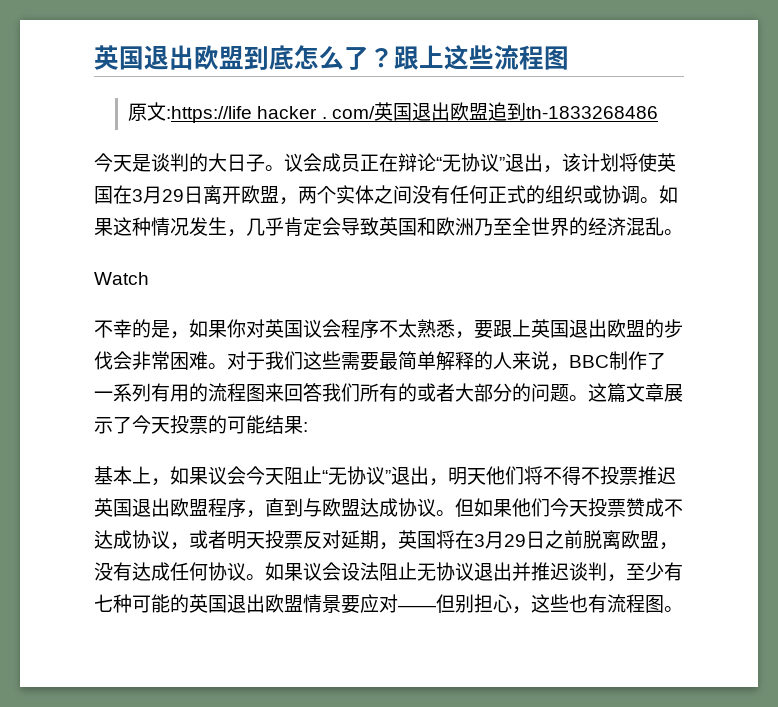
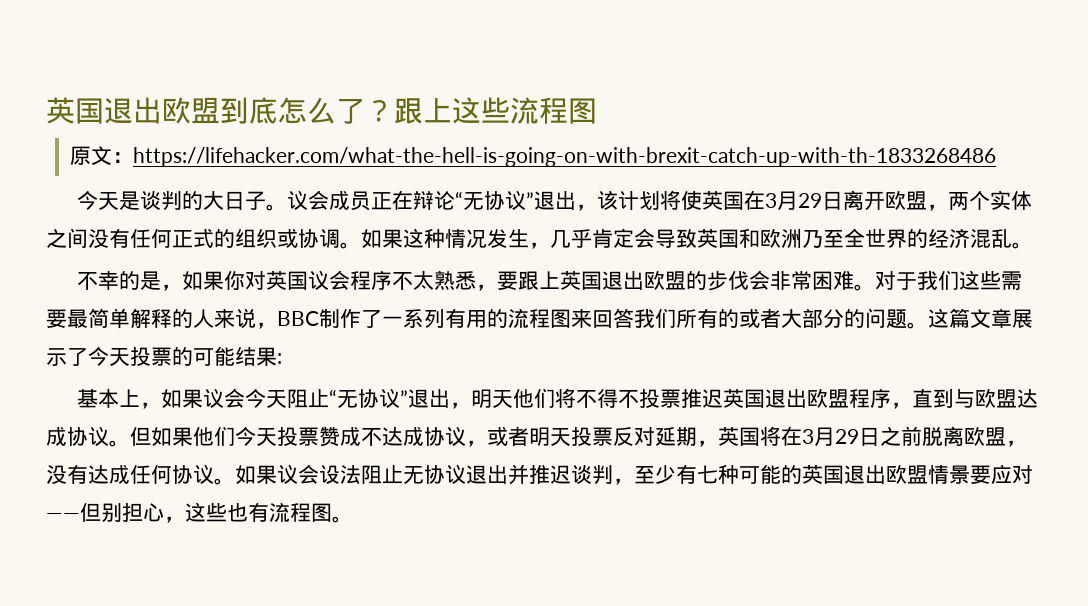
[166,102,658,123] :https://life hacker . com/英国退出欧盟追到th-1833268486 -> [112,147,997,167] ：https://lifehacker.com/what-the-hell-is-going-on-with-brexit-catch-up-with-th-1833268486
[94,272,149,285] // Watch -> (1033, 245) none

